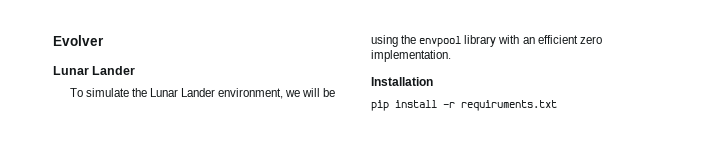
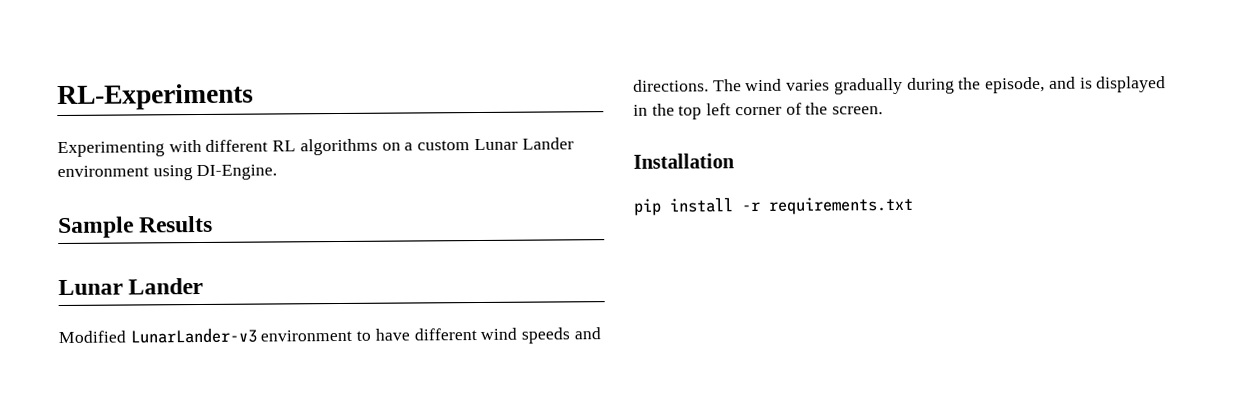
[53,35,104,46] [53,66,136,75] [69,88,336,99] [371,35,602,47] [371,50,451,62] Evolver // Lunar Lander // To simulate the Lunar Lander environment, we will be using the envpool library with an efficient zero implementation. -> [57,83,254,111] [57,137,574,158] [57,164,278,181] [58,215,214,239] [58,277,204,296] [58,327,601,344] [633,76,1167,95] [633,102,884,120] RL-Experiments // Experimenting with different RL algorithms on a custom Lunar Lander environment using DI-Engine. // Sample Results // Lunar Lander // Modified LunarLander-v3 environment to have different wind speeds and directions. The wind varies gradually during the episode, and is displayed in the top left corner of the screen.
[461,100,557,111] requiruments.txt -> [768,196,914,215] requirements.txt

